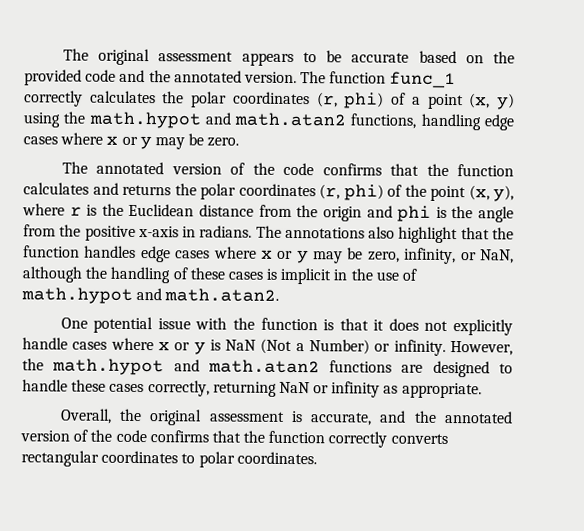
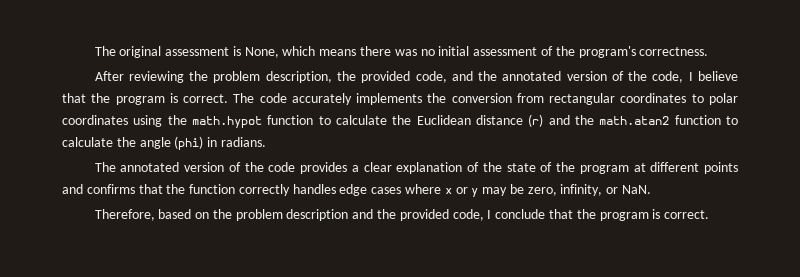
[241,50,515,67] [24,69,457,89] [24,90,516,110] [23,111,514,131] [23,132,240,150] appears to be accurate based on the provided code and the annotated version. The function func_1 correctly calculates the polar coordinates (r, phi) of a point (x, y) using the math.hypot and math.atan2 functions, handling edge cases where x or y may be zero. -> [232,46,709,58] [94,71,738,83] [62,93,738,105] [62,114,738,128] [62,136,266,150] is None, which means there was no initial assessment of the program's correctness. // After reviewing the problem description, the provided code, and the annotated version of the code, I believe that the program is correct. The code accurately implements the conversion from rectangular coordinates to polar coordinates using the math.hypot function to calculate the Euclidean distance (r) and the math.atan2 function to calculate the angle (phi) in radians.
[322,163,515,177] [23,182,514,202] [22,203,515,223] [23,224,514,244] [23,245,80,258] confirms that the function calculates and returns the polar coordinates (r, phi) of the point (x, y), where r is the Euclidean distance from the origin and phi is the angle from the positive x-axis in radians. The annotations also highlight that the function -> [300,162,738,174] [62,184,290,196] provides a clear explanation of the state of the program at different points and confirms that the function correctly
[479,249,514,264] [22,266,418,285] [21,287,280,304] [60,316,513,336] [22,337,513,356] [22,358,513,378] [22,379,482,399] [59,408,513,426] [20,429,448,448] [21,450,317,468] NaN, although the handling of these cases is implicit in the use of math.hypot and math.atan2. // One potential issue with the function is that it does not explicitly handle cases where x or y is NaN (Not a Number) or infinity. However, the math.hypot and math.atan2 functions are designed to handle these cases correctly, returning NaN or infinity as appropriate. // Overall, the original assessment is accurate, and the annotated version of the code confirms that the function correctly converts rectangular coordinates to polar coordinates. -> [622,185,652,194] [94,209,710,221] NaN. // Therefore, based on the problem description and the provided code, I conclude that the program is correct.

